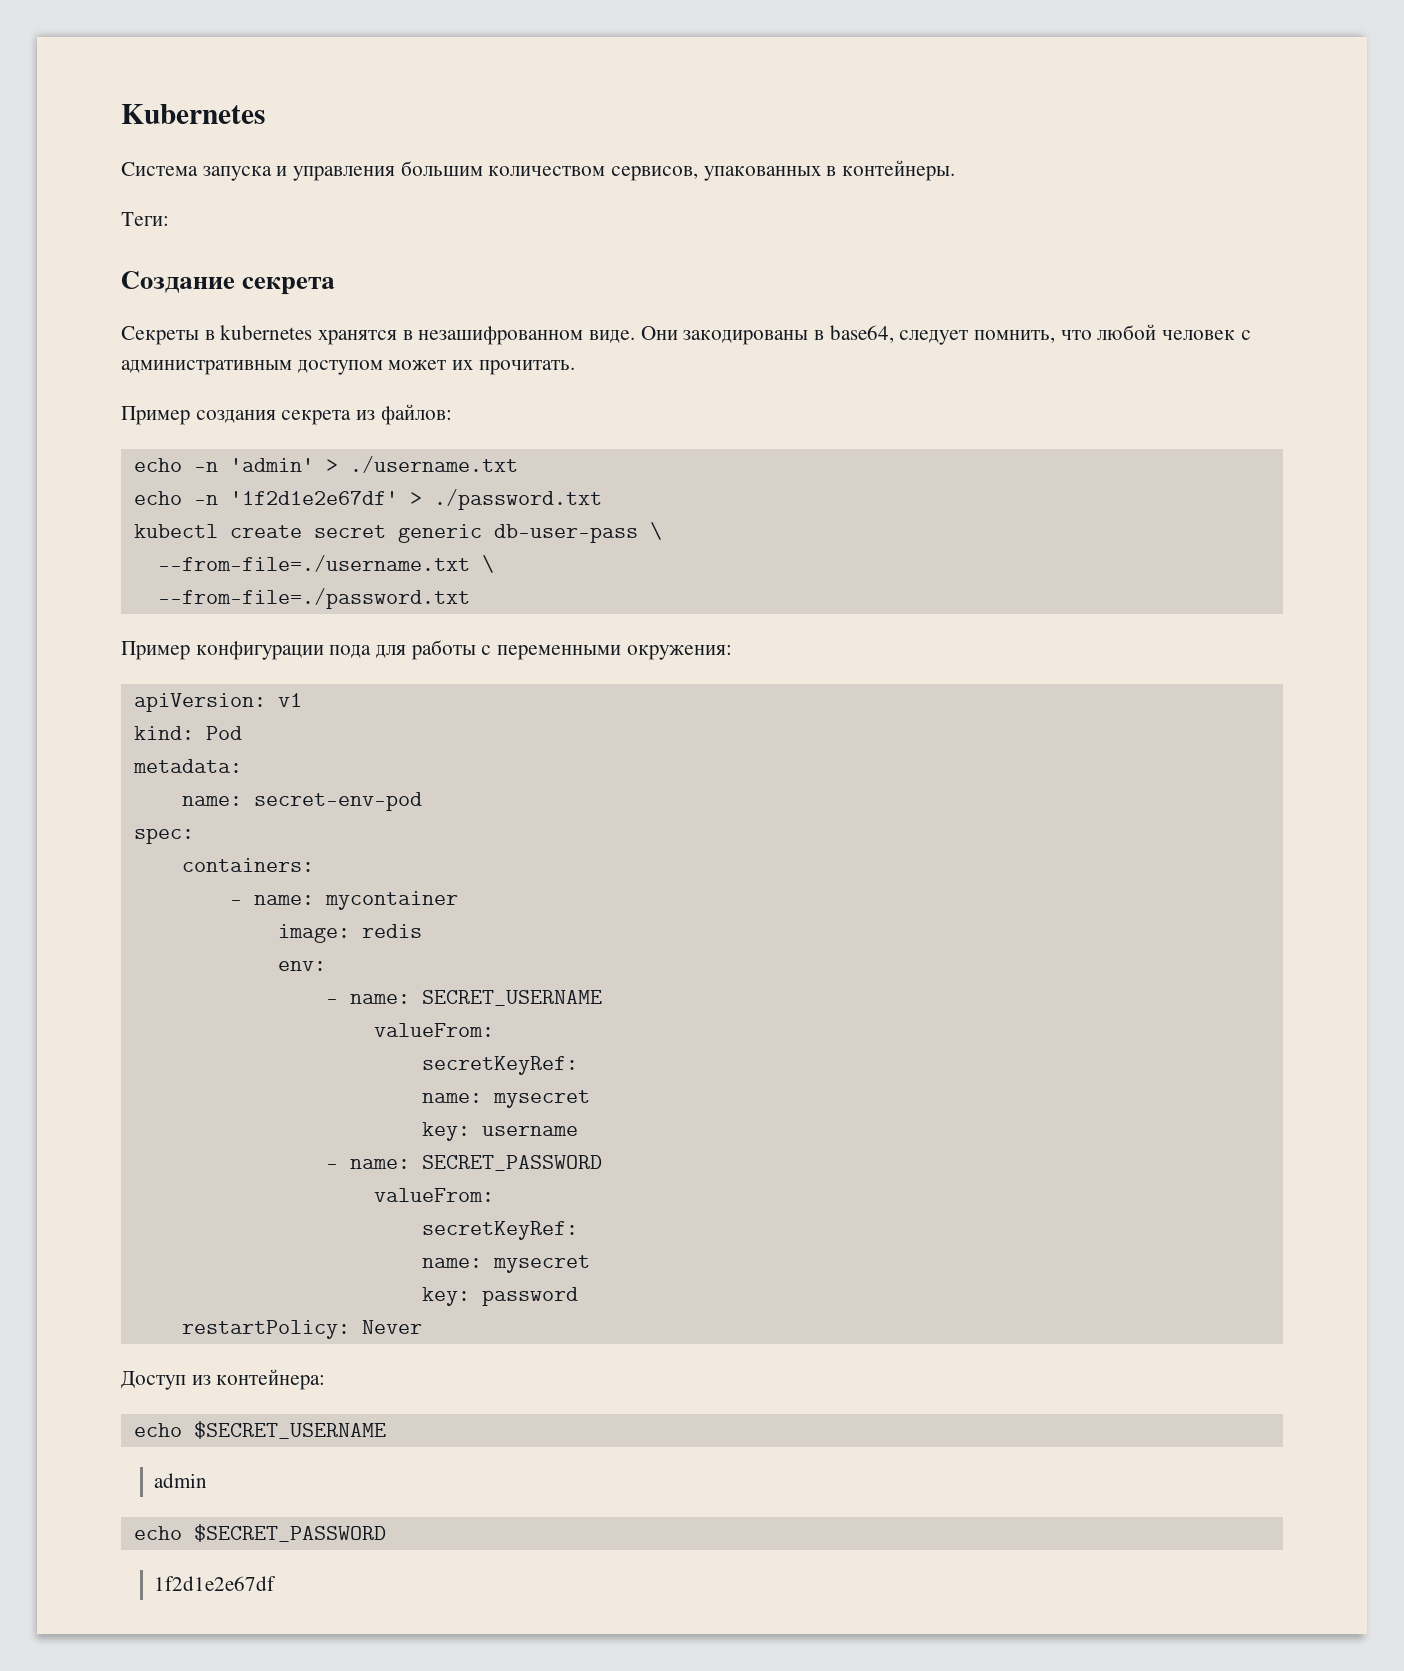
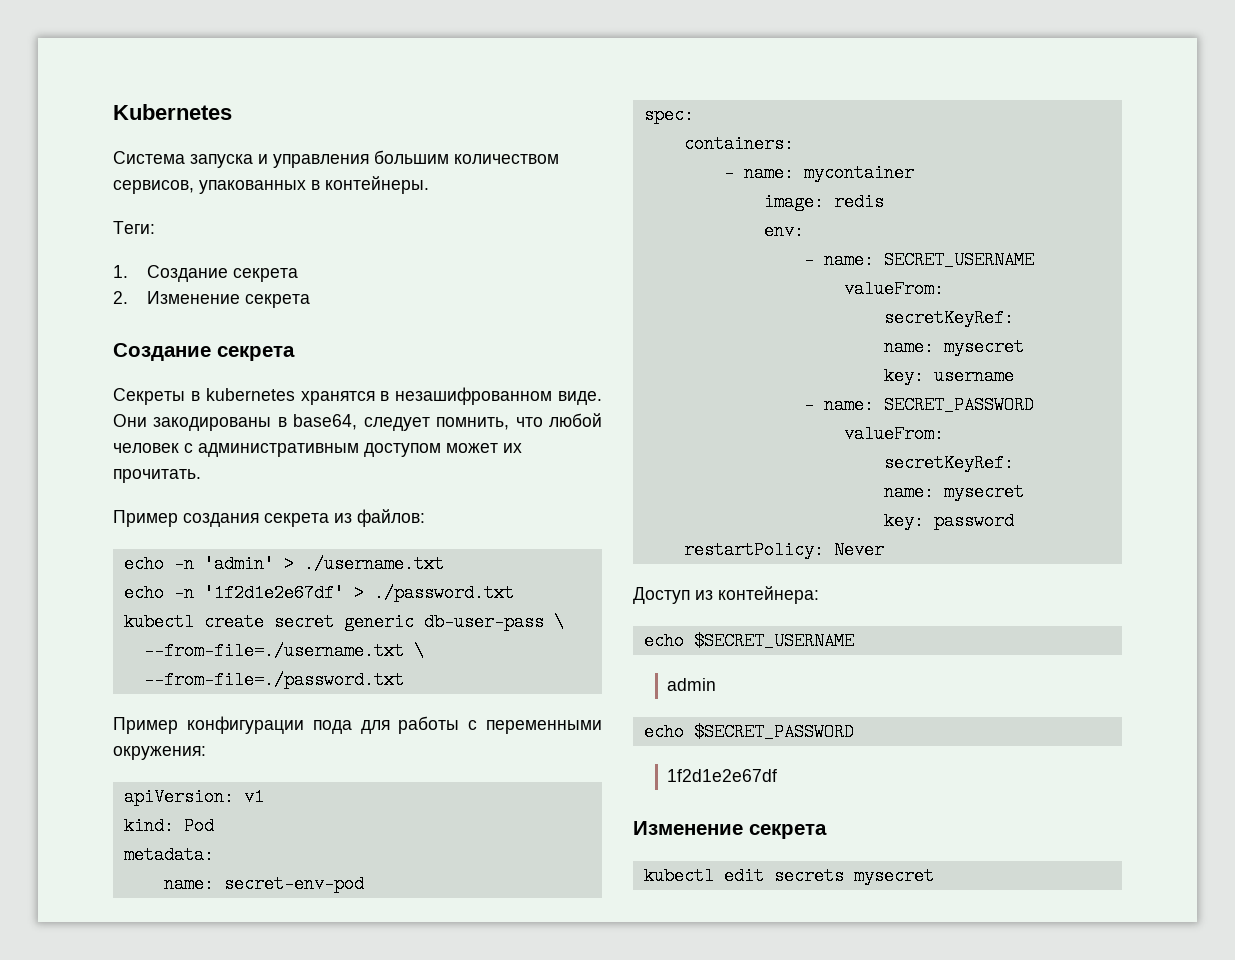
(169, 219) none -> [113,265,299,282] [113,291,311,308] // 1. Создание секрета // 2. Изменение секрета
(277, 1583) none -> [633,821,827,839] [643,867,934,885] // Изменение секрета // kubectl edit secrets mysecret

